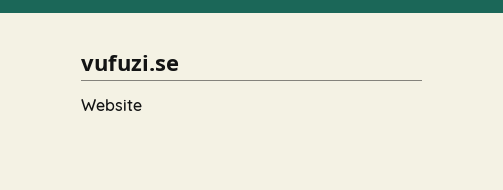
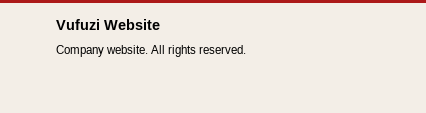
[81,55,179,71] [81,99,142,111] vufuzi.se // Website -> [56,19,160,30] [56,45,247,57] Vufuzi Website // Company website. All rights reserved.

